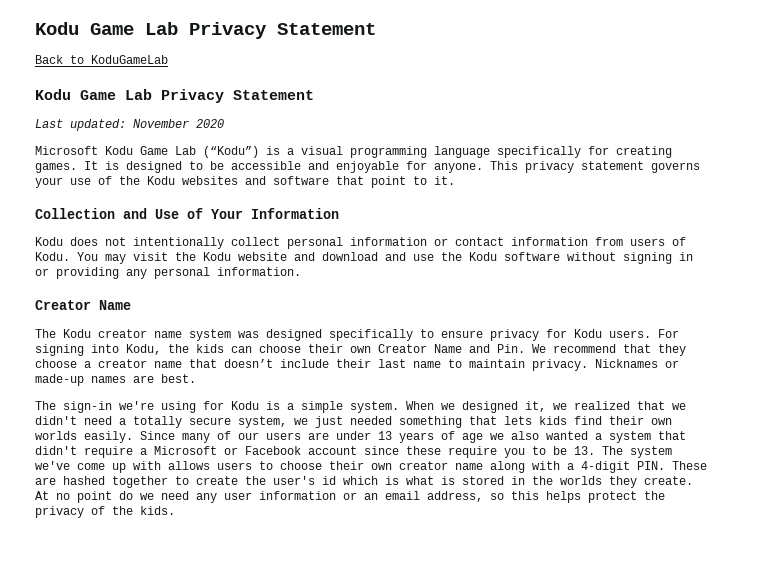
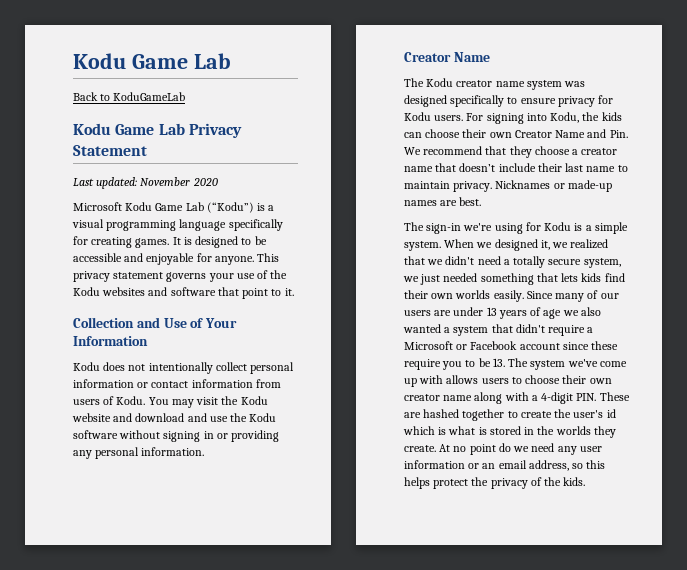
[35,22,376,39] Kodu Game Lab Privacy Statement -> [73,53,231,69] Kodu Game Lab

